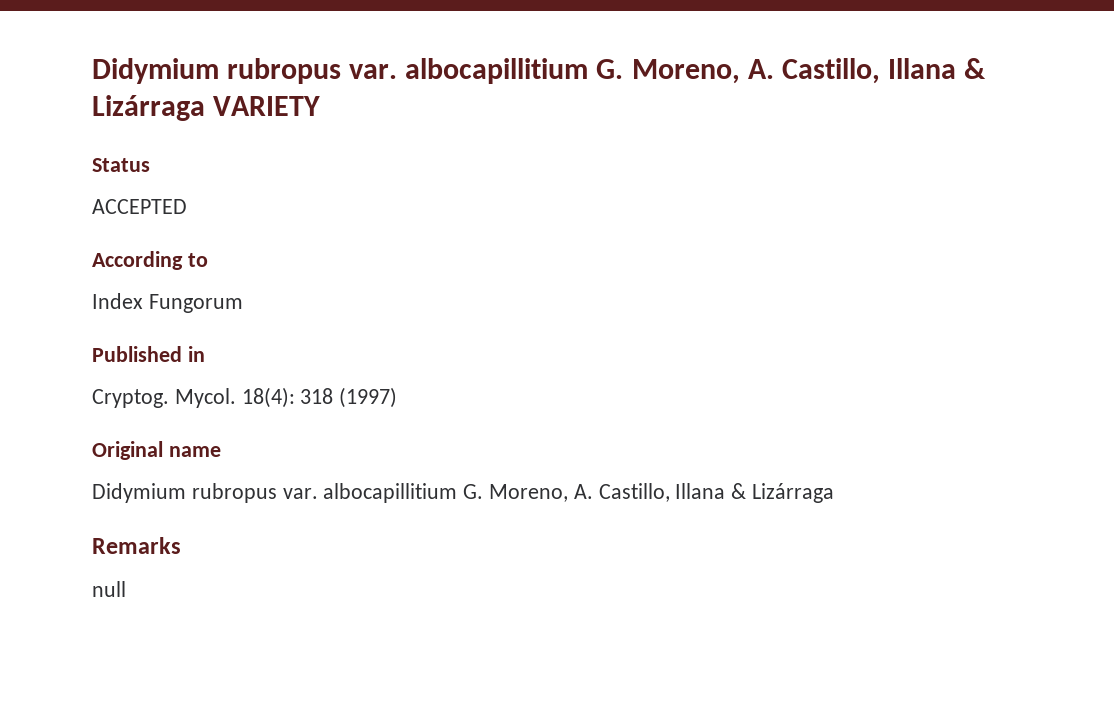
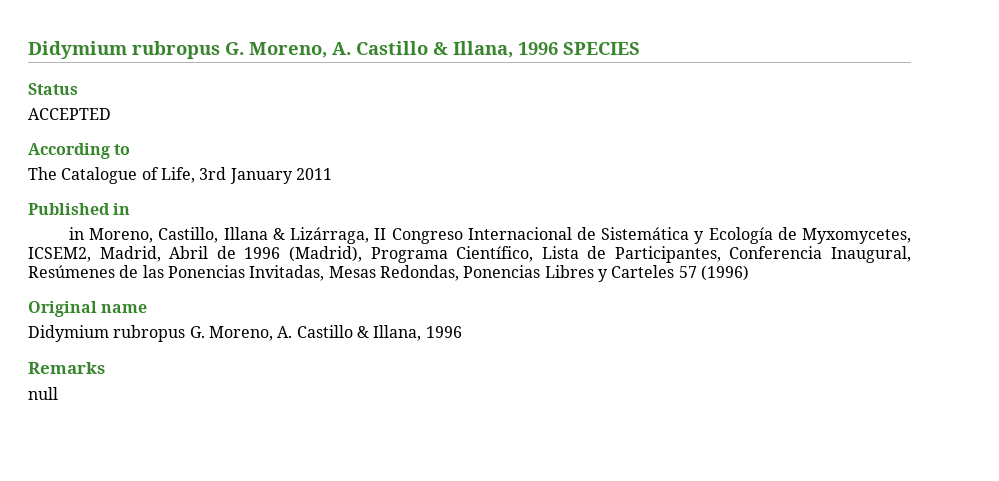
[92,58,986,84] [92,95,321,121] Didymium rubropus var. albocapillitium G. Moreno, A. Castillo, Illana & Lizárraga VARIETY -> [28,41,640,59] Didymium rubropus G. Moreno, A. Castillo & Illana, 1996 SPECIES
[92,293,243,313] [92,346,205,362] [92,387,398,408] Index Fungorum // Published in // Cryptog. Mycol. 18(4): 318 (1997) -> [28,167,332,184] [28,203,131,215] [69,227,912,244] [28,246,912,263] [28,265,749,282] The Catalogue of Life, 3rd January 2011 // Published in // in Moreno, Castillo, Illana & Lizárraga, II Congreso Internacional de Sistemática y Ecología de Myxomycetes, ICSEM2, Madrid, Abril de 1996 (Madrid), Programa Científico, Lista de Participantes, Conferencia Inaugural, Resúmenes de las Ponencias Invitadas, Mesas Redondas, Ponencias Libres y Carteles 57 (1996)
[282,483,835,503] var. albocapillitium G. Moreno, A. Castillo, Illana & Lizárraga -> [189,325,462,341] G. Moreno, A. Castillo & Illana, 1996

